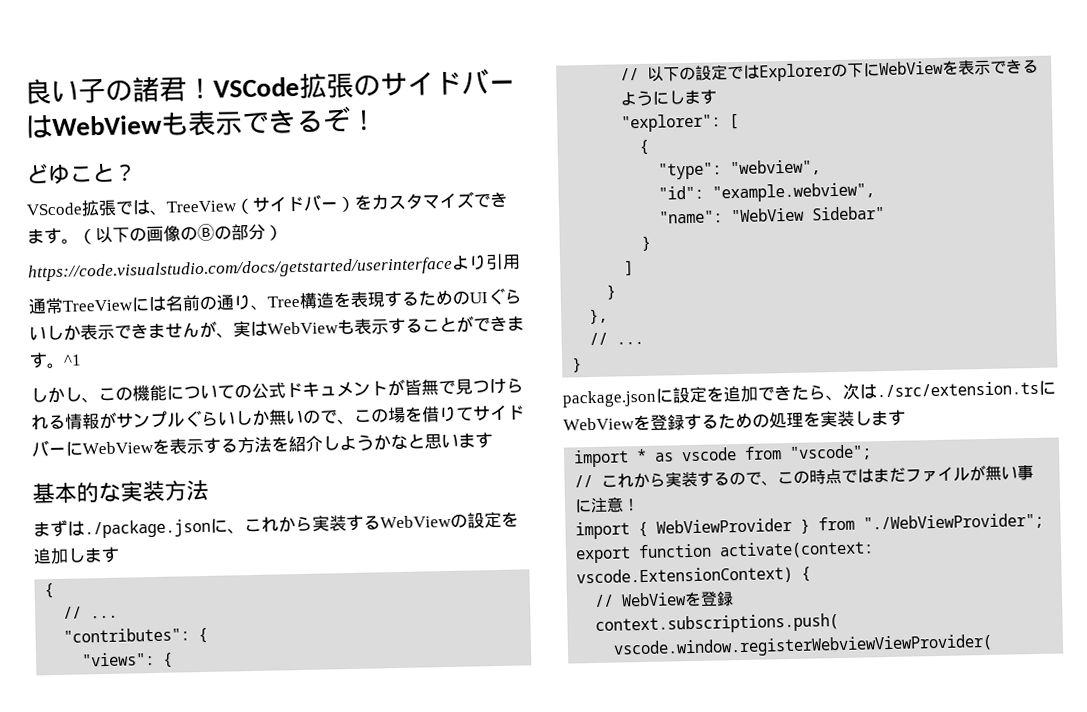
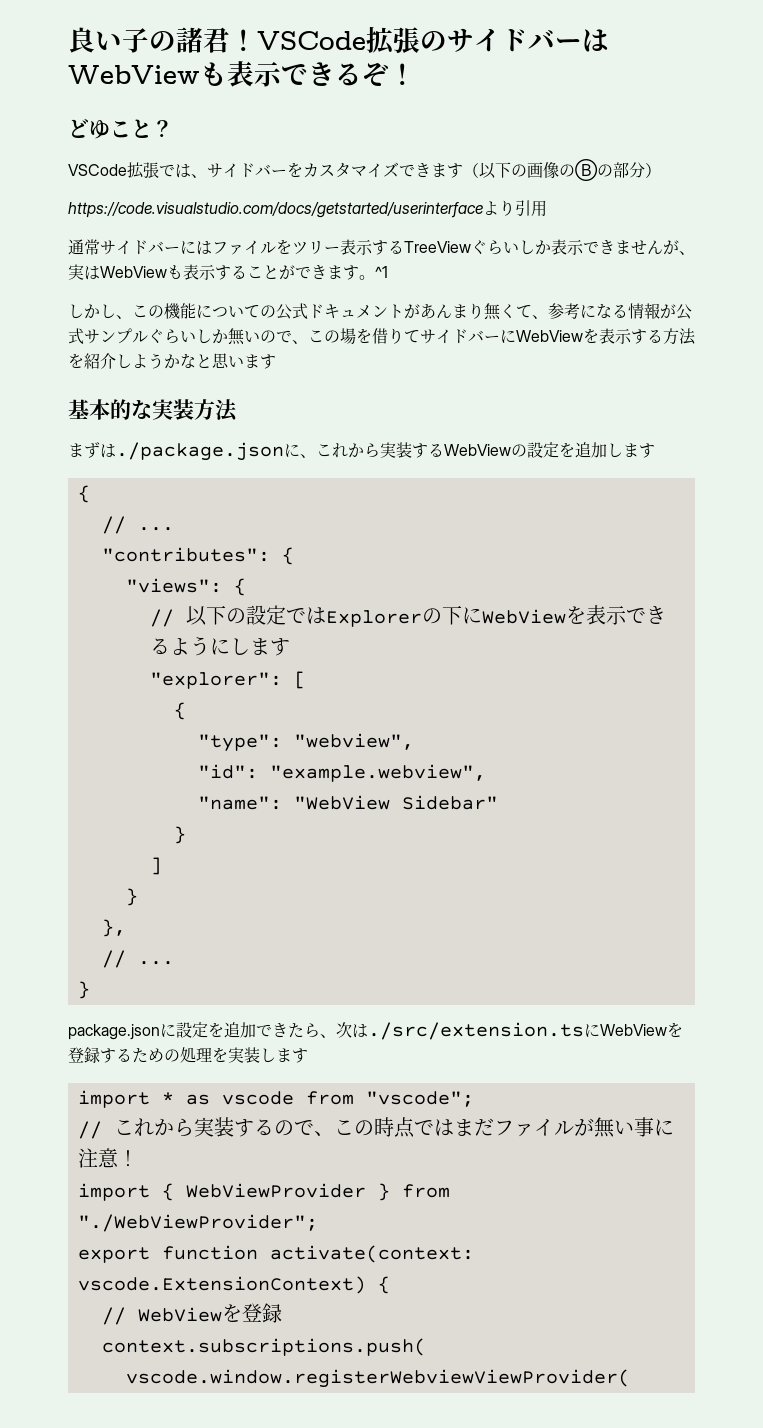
[26,202,83,216] VScode -> [68,164,127,176] VSCode
[166,194,356,215] TreeView（サイドバー） -> [207,163,287,178] サイドバー
[61,238,79,244] 。 -> (463, 170) none
[62,289,488,313] TreeViewには名前の通り、Tree構造を表現するためのUI -> [100,239,471,255] サイドバーにはファイルをツリー表示するTreeView
[404,377,524,396] [31,414,49,430] 皆無で見つけられ -> [420,303,612,320] あんまり無くて、参考にな
(117, 420) none -> [676,304,692,320] [68,328,84,344] 公式

